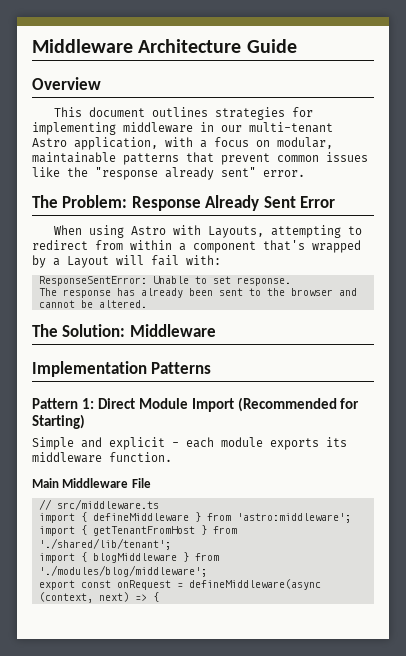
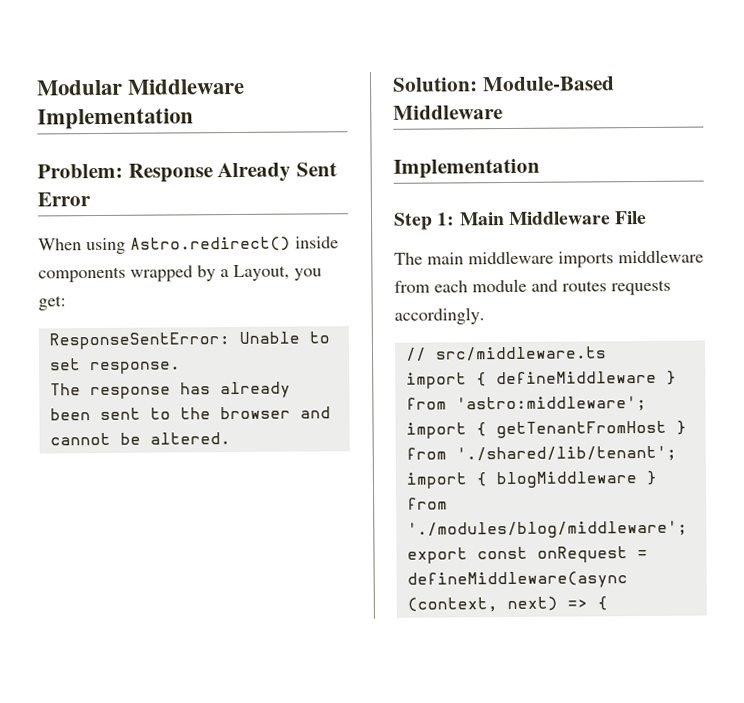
[32,39,297,53] [32,77,101,90] [54,107,314,120] [32,122,333,135] [32,137,333,150] [32,152,368,165] [32,167,305,180] [32,195,58,208] Middleware Architecture Guide // Overview // This document outlines strategies for implementing middleware in our multi-tenant Astro application, with a focus on modular, maintainable patterns that prevent common issues like the "response already sent" error. // The -> [37,78,246,96] [37,108,194,130] Modular Middleware Implementation //
[131,225,363,238] [32,240,361,253] [32,255,221,268] Astro with Layouts, attempting to redirect from within a component that's wrapped by a Layout will fail with: -> [130,236,339,252] [38,264,322,283] [38,295,66,311] Astro.redirect() inside components wrapped by a Layout, you get:
[32,324,126,337] The Solution: -> [392,76,615,92] Solution: Module-Based
[151,362,212,374] [32,397,360,412] [32,414,85,429] [32,437,347,450] [32,452,172,463] [32,478,151,488] Patterns // Pattern 1: Direct Module Import (Recommended for Starting) // Simple and explicit - each module exports its middleware function. // Main Middleware File -> [393,210,648,230] [394,249,704,268] [394,278,671,296] [394,307,485,325] // Step 1: Main Middleware File // The main middleware imports middleware from each module and routes requests accordingly.

